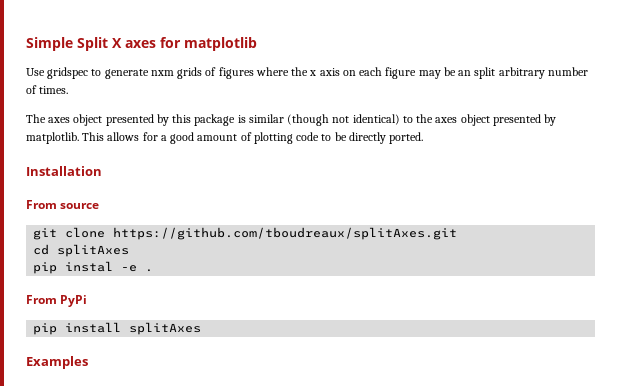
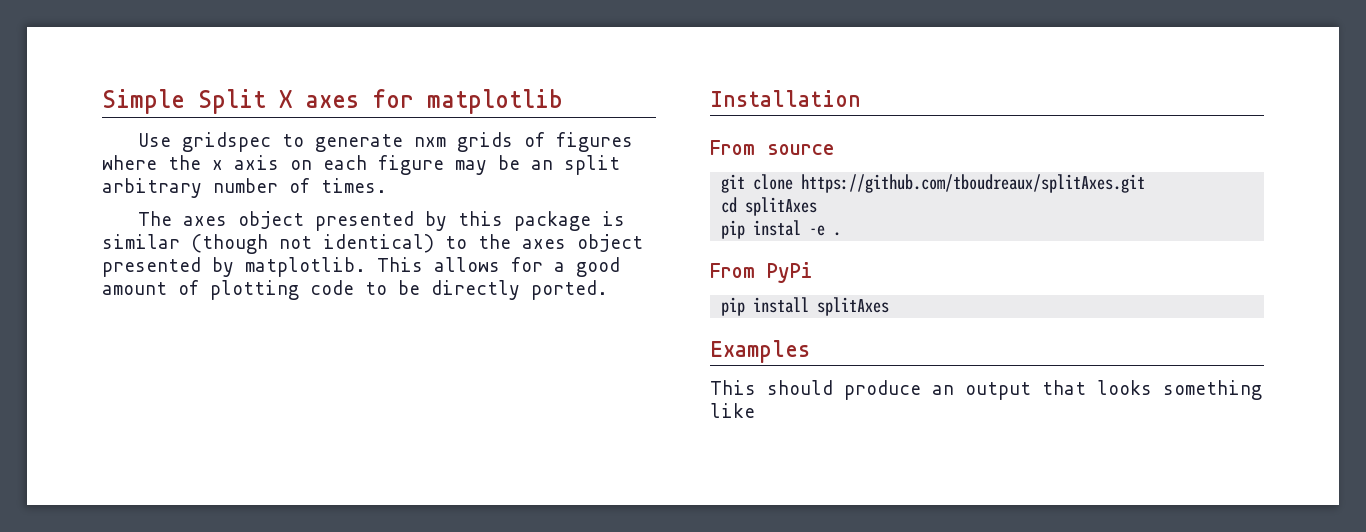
(88, 362) none -> [710,380,1262,400] [710,403,755,418] // This should produce an output that looks something like

